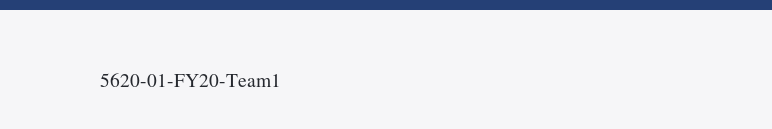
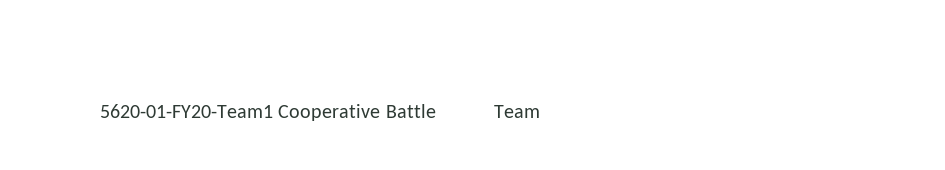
(281, 80) none -> [278,104,540,121] Cooperative Battle Team

